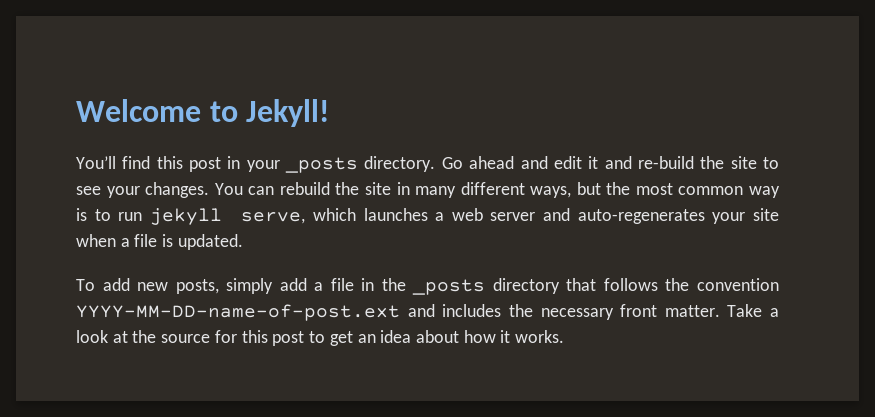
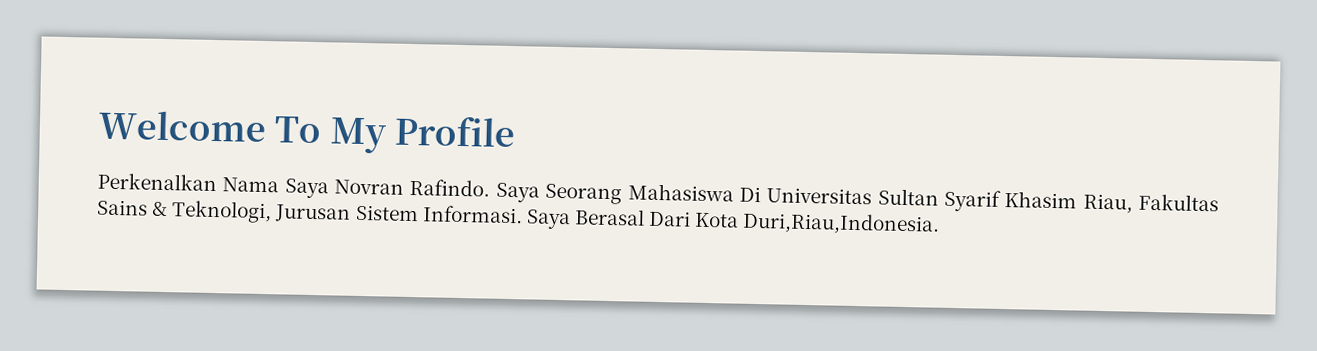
[209,99,330,127] [76,156,780,173] [76,182,780,198] [76,208,779,225] [76,234,243,250] [76,278,779,295] [76,304,779,321] [76,330,565,346] to Jekyll! // You’ll find this post in your _posts directory. Go ahead and edit it and re-build the site to see your changes. You can rebuild the site in many different ways, but the most common way is to run jekyll serve, which launches a web server and auto-regenerates your site when a file is updated. // To add new posts, simply add a file in the _posts directory that follows the convention YYYY-MM-DD-name-of-post.ext and includes the necessary front matter. Take a look at the source for this post to get an idea about how it works. -> [274,115,516,154] [97,172,1220,214] [97,199,941,236] To My Profile // Perkenalkan Nama Saya Novran Rafindo. Saya Seorang Mahasiswa Di Universitas Sultan Syarif Khasim Riau, Fakultas Sains & Teknologi, Jurusan Sistem Informasi. Saya Berasal Dari Kota Duri,Riau,Indonesia.

